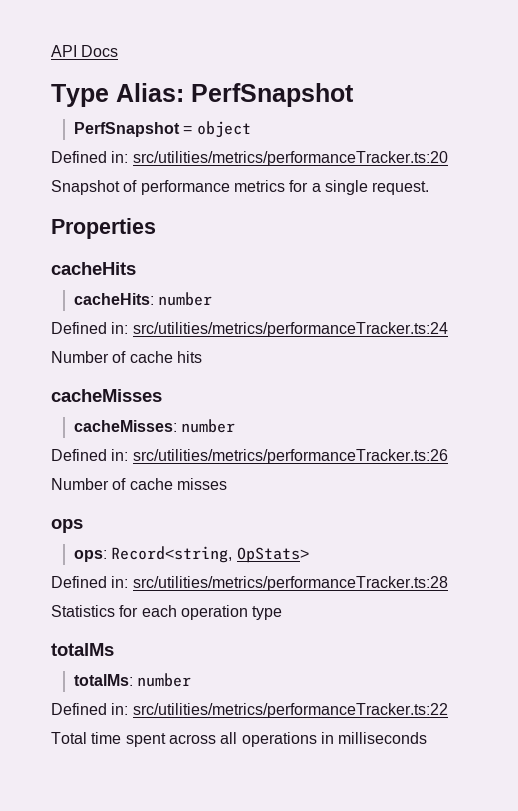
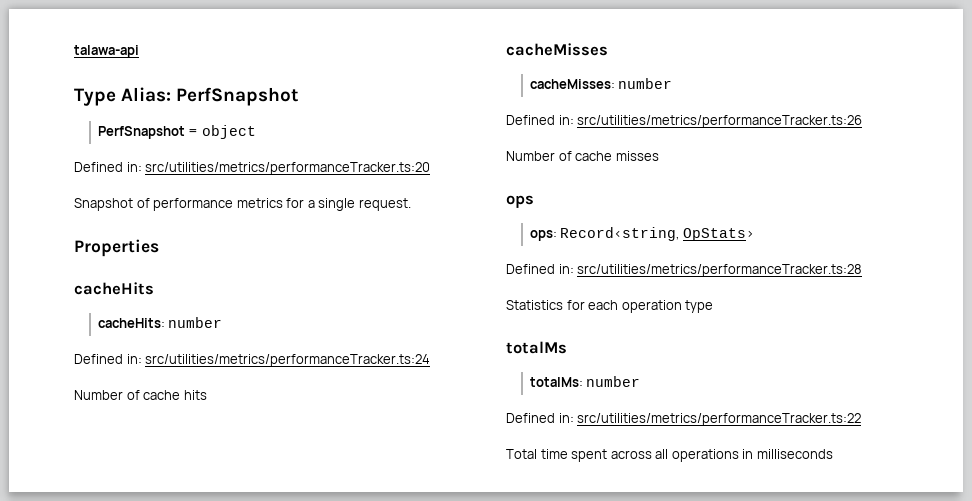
[51,45,119,57] API Docs -> [74,45,139,58] talawa-api

